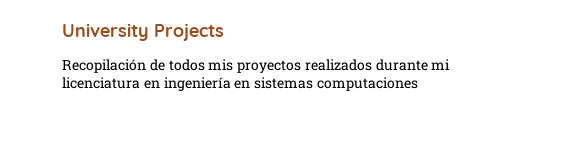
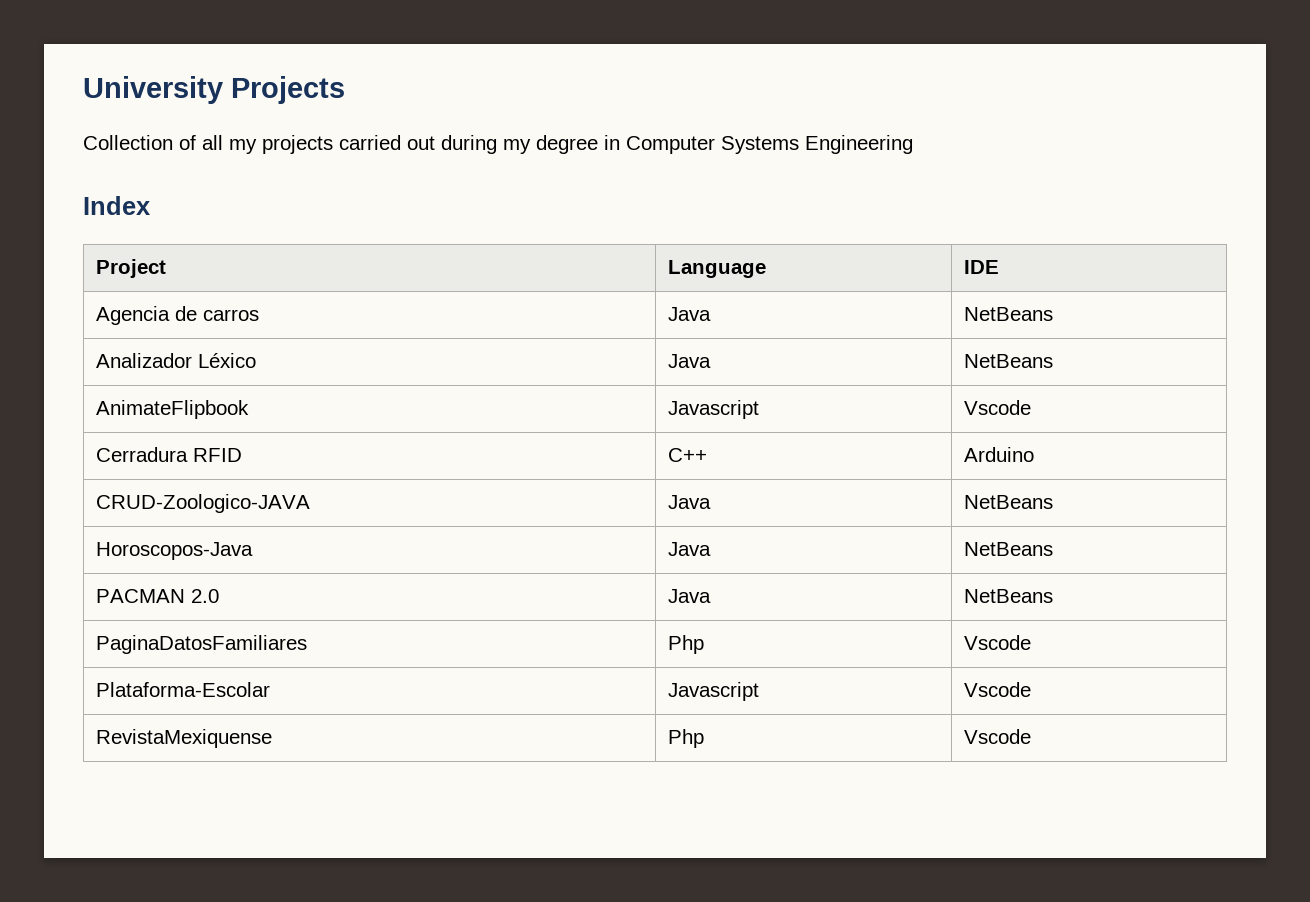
[62,59,451,73] [62,77,418,91] Recopilación de todos mis proyectos realizados durante mi licenciatura en ingeniería en sistemas computaciones -> [83,135,913,154] [83,196,150,215] [95,259,166,278] [667,260,766,278] [963,260,999,274] [95,306,259,325] [667,307,711,321] [963,307,1053,321] [95,353,256,368] [667,354,711,368] [963,354,1053,368] [95,400,249,419] [667,400,759,419] [963,400,1031,415] [95,447,242,462] [667,448,707,462] [963,447,1034,462] [95,494,310,513] [667,495,711,509] [963,495,1053,509] [95,542,253,560] [667,542,711,556] [963,542,1053,556] [95,589,219,603] [667,589,711,603] [963,589,1053,603] [95,635,307,654] [667,635,704,654] [963,635,1031,650] [95,682,270,697] [667,682,759,701] [963,682,1031,697] [95,729,272,748] [667,729,704,748] [963,729,1031,744] Collection of all my projects carried out during my degree in Computer Systems Engineering // Index // Project | Language | IDE // Agencia de carros | Java | NetBeans // Analizador Léxico | Java | NetBeans // AnimateFlipbook | Javascript | Vscode // Cerradura RFID | C++ | Arduino // CRUD-Zoologico-JAVA | Java | NetBeans // Horoscopos-Java | Java | NetBeans // PACMAN 2.0 | Java | NetBeans // PaginaDatosFamiliares | Php | Vscode // Plataforma-Escolar | Javascript | Vscode // RevistaMexiquense | Php | Vscode

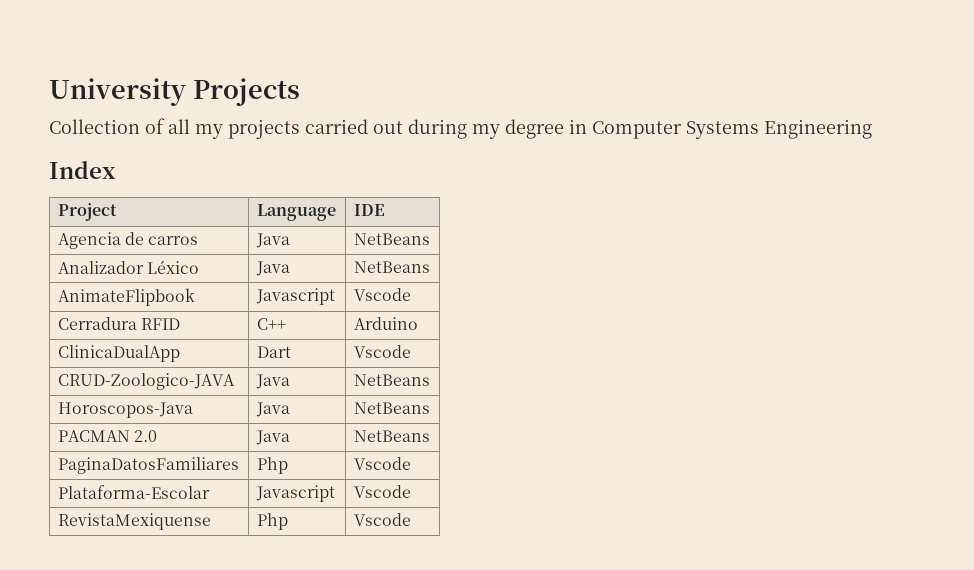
(1034, 454) none -> [57,345,180,362] [256,346,291,358] [353,345,411,358] // ClinicaDualApp | Dart | Vscode

